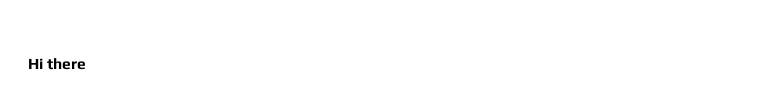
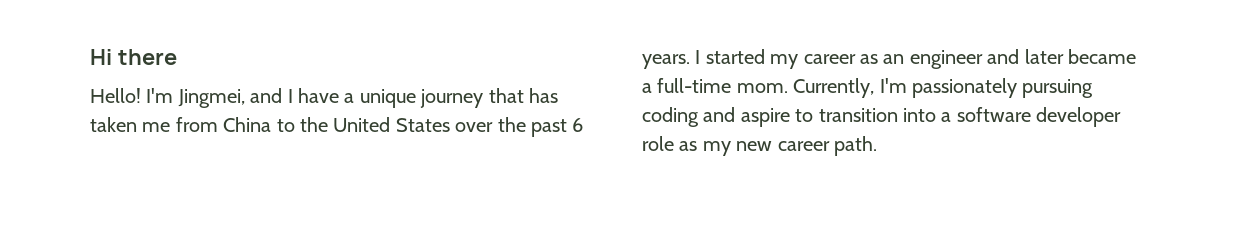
(87, 64) none -> [90,88,558,108] [90,117,584,137] [642,49,1136,69] [642,78,1094,98] [642,107,1122,127] [642,136,877,156] // Hello! I'm Jingmei, and I have a unique journey that has taken me from China to the United States over the past 6 years. I started my career as an engineer and later became a full-time mom. Currently, I'm passionately pursuing coding and aspire to transition into a software developer role as my new career path.

